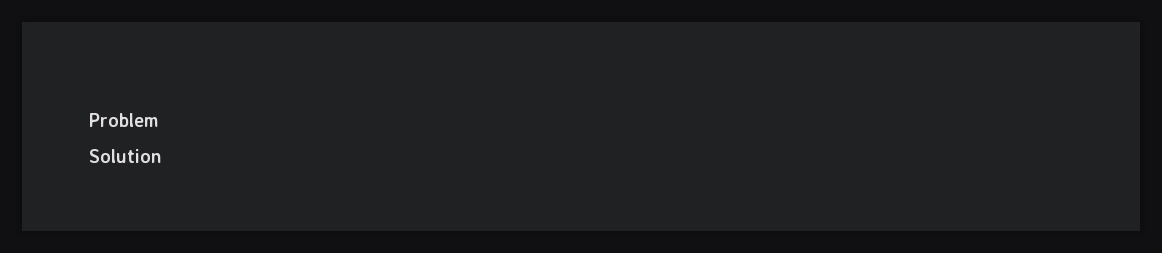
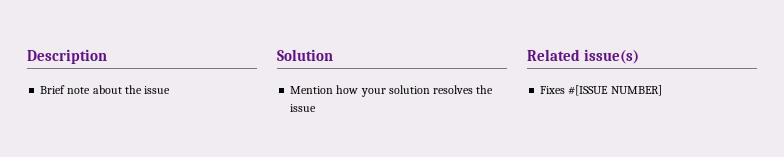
[89,113,158,127] [89,149,161,163] Problem // Solution -> [27,49,107,64] [40,85,171,94] [277,49,333,61] [290,85,494,97] [290,104,317,112] [527,49,640,64] [540,85,662,96] Description // Brief note about the issue // Solution // Mention how your solution resolves the issue // Related issue(s) // Fixes #[ISSUE NUMBER]

